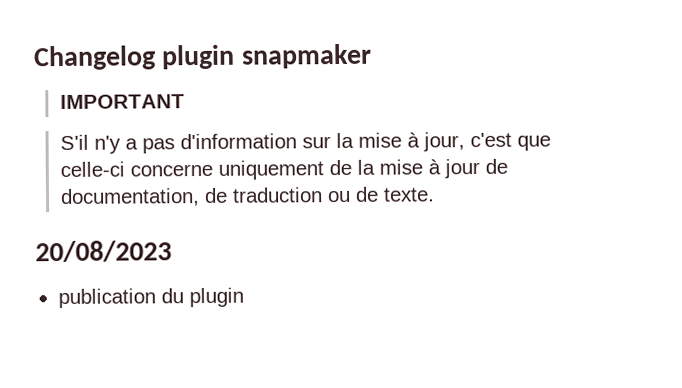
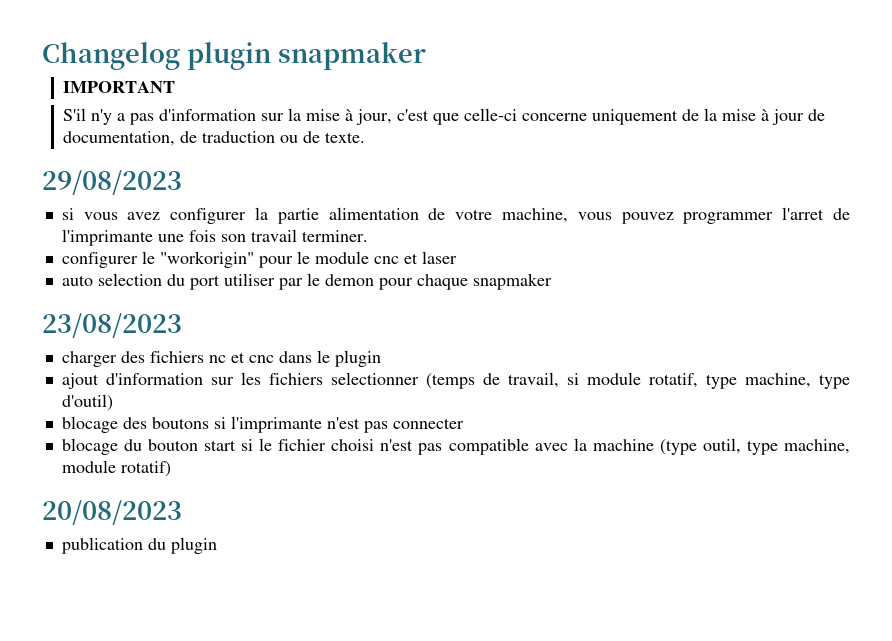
(435, 194) none -> [42,170,182,195] [61,207,850,224] [61,229,368,246] [61,251,457,268] [61,273,552,290] [42,313,182,338] [61,350,381,367] [61,372,851,389] [61,394,113,411] [61,416,464,433] [61,438,851,455] [61,460,171,477] // 29/08/2023 // si vous avez configurer la partie alimentation de votre machine, vous pouvez programmer l'arret de l'imprimante une fois son travail terminer. // configurer le "workorigin" pour le module cnc et laser // auto selection du port utiliser par le demon pour chaque snapmaker // 23/08/2023 // charger des fichiers nc et cnc dans le plugin // ajout d'information sur les fichiers selectionner (temps de travail, si module rotatif, type machine, type d'outil) // blocage des boutons si l'imprimante n'est pas connecter // blocage du bouton start si le fichier choisi n'est pas compatible avec la machine (type outil, type machine, module rotatif)

